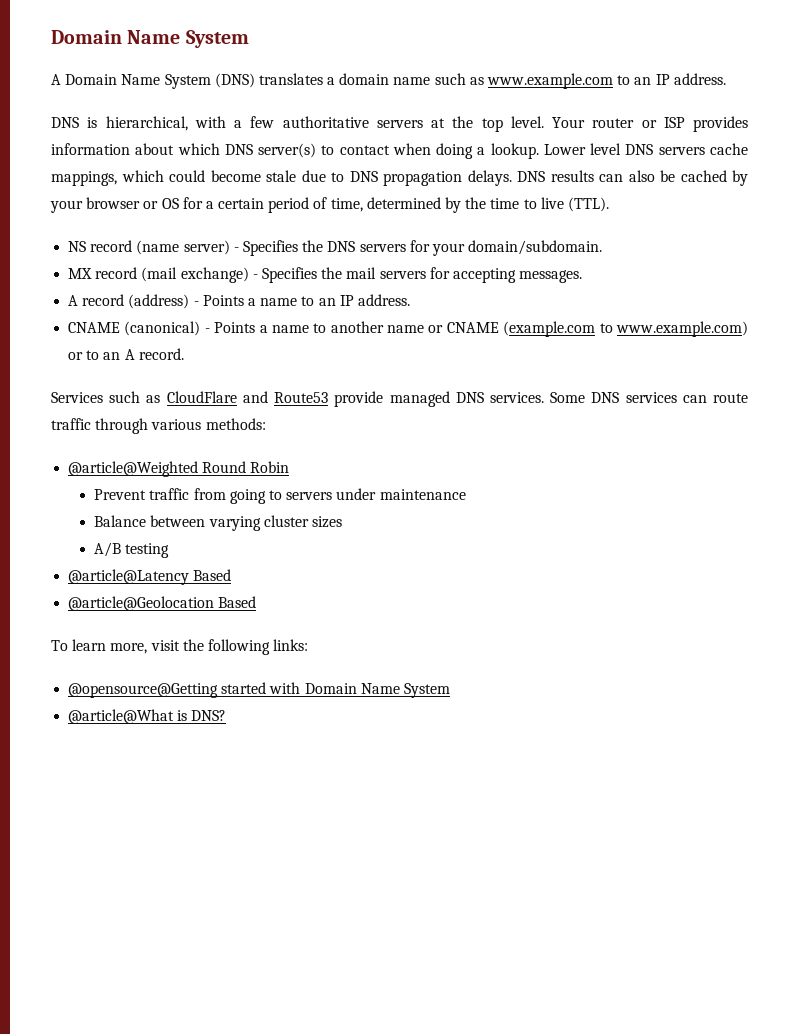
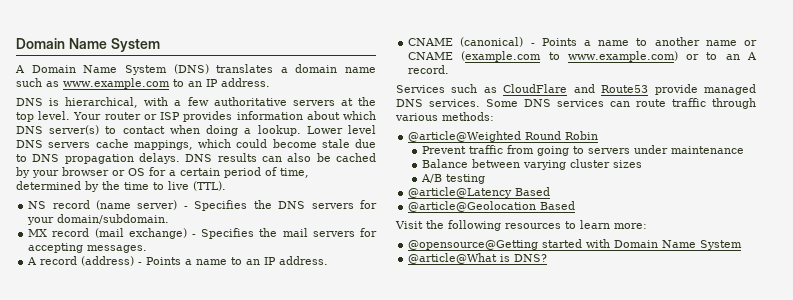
[51,639,309,655] To learn more, visit the following links: -> [395,220,647,231] Visit the following resources to learn more:

